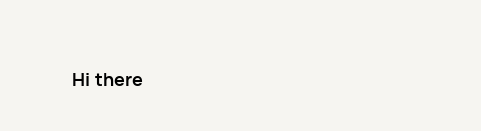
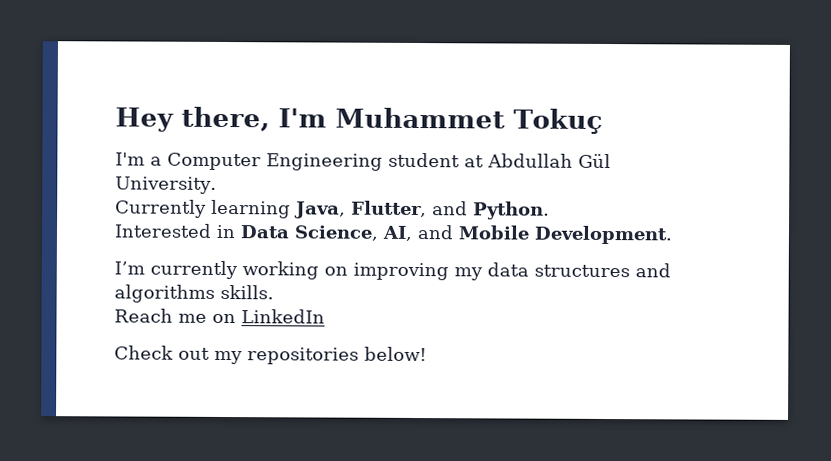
[72,73,143,86] Hi there -> [115,106,603,134] [115,152,611,171] [115,176,217,194] [115,199,550,220] [114,223,673,245] [114,260,671,281] [114,284,274,303] [114,308,325,324] [114,345,427,365] Hey there, I'm Muhammet Tokuç // I'm a Computer Engineering student at Abdullah Gül University. // Currently learning Java, Flutter, and Python. // Interested in Data Science, AI, and Mobile Development. // I’m currently working on improving my data structures and algorithms skills. // Reach me on LinkedIn // Check out my repositories below!

